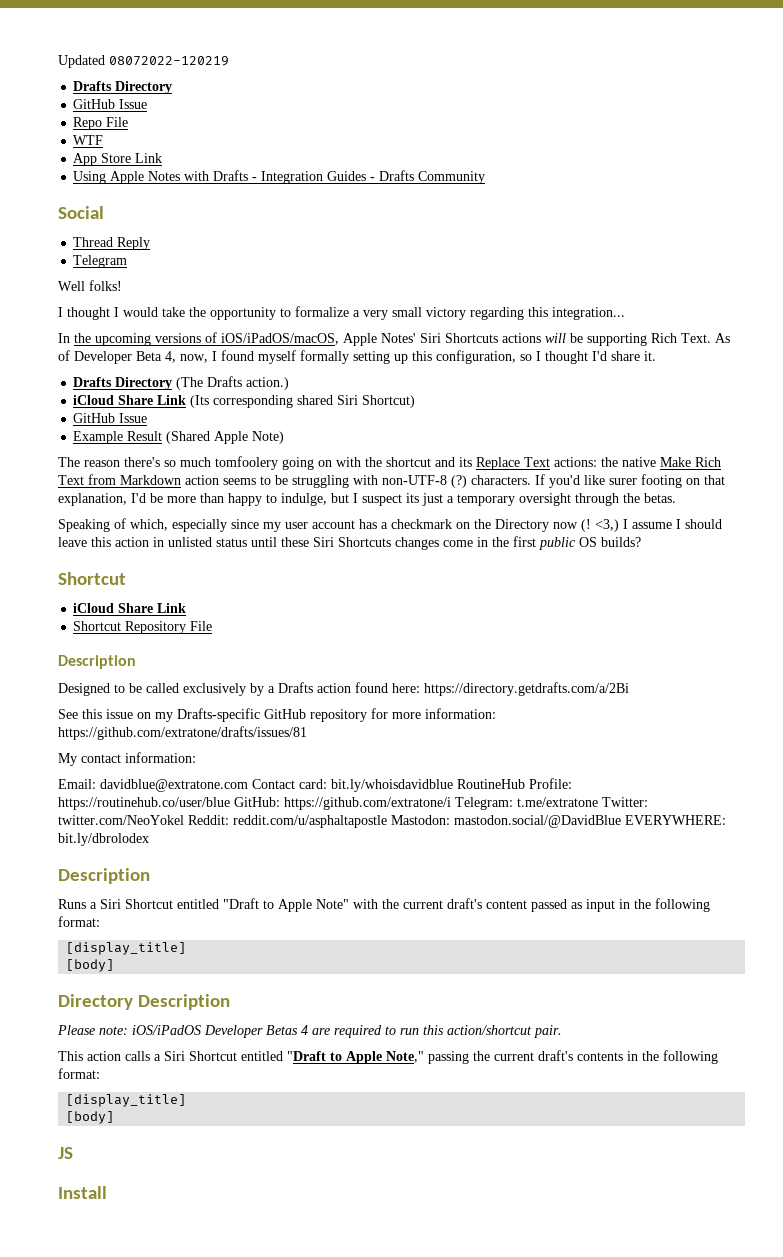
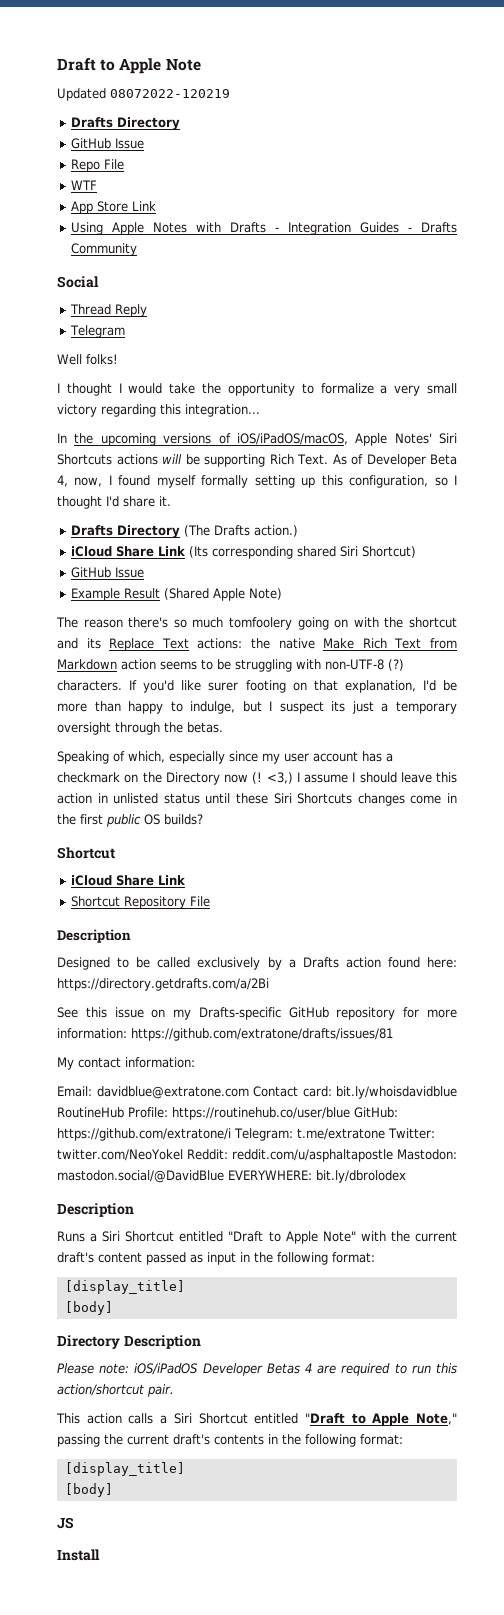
(58, 61) none -> [57,58,201,74] Draft to Apple Note //

